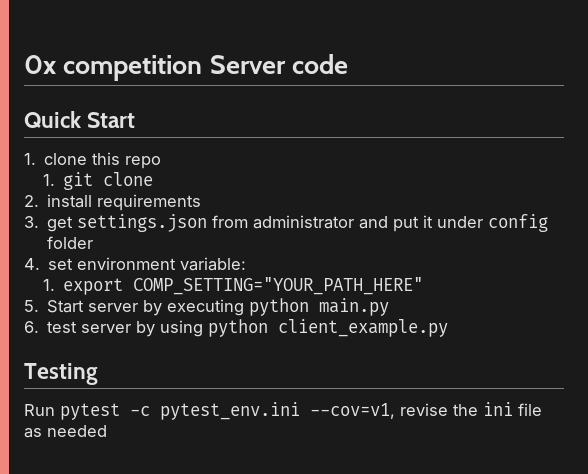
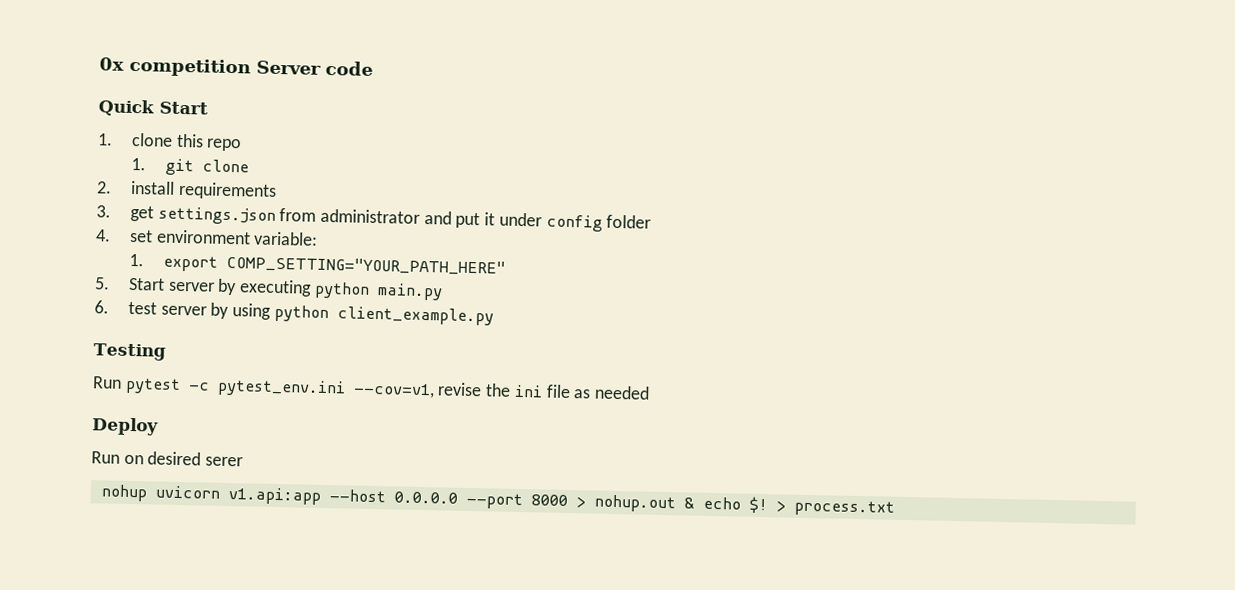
(107, 431) none -> [92,417,159,436] [91,451,244,467] [100,484,895,517] // Deploy // Run on desired serer // nohup uvicorn v1.api:app --host 0.0.0.0 --port 8000 > nohup.out & echo $! > process.txt

